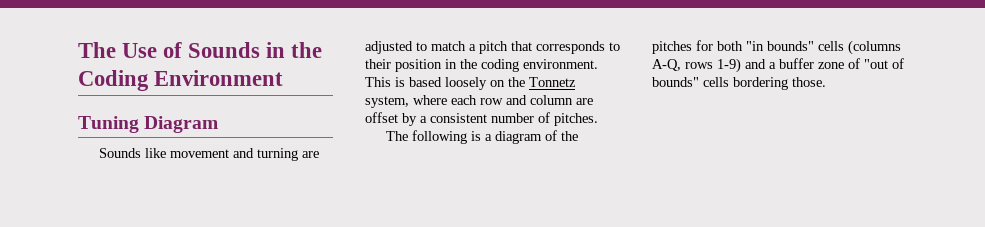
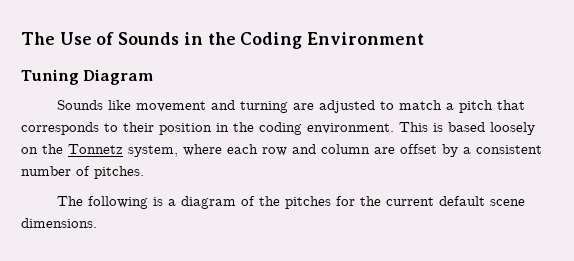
[717,40,901,55] [652,58,904,73] [652,77,826,90] both "in bounds" cells (columns A-Q, rows 1-9) and a buffer zone of "out of bounds" cells bordering those. -> [359,196,525,206] [21,218,97,228] the current default scene dimensions.

